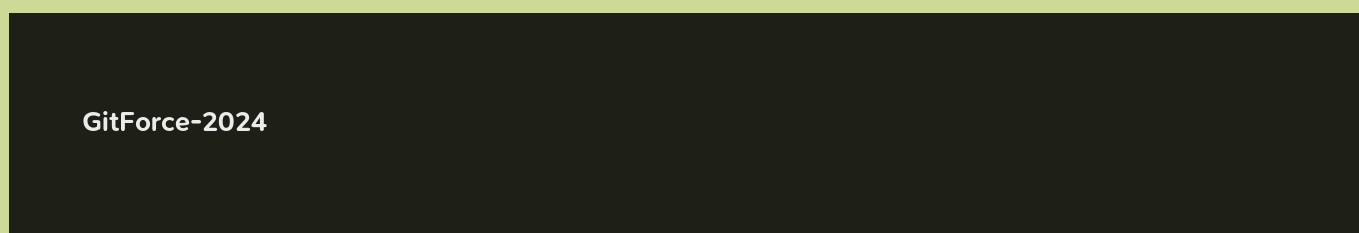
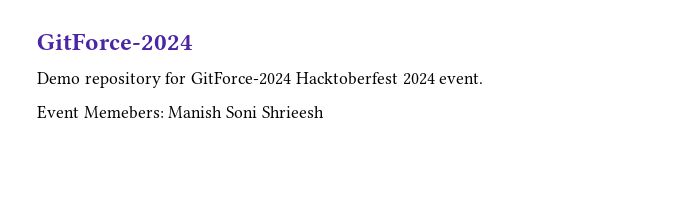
[82,111,267,132] GitForce-2024 -> [37,33,193,50] [37,71,484,88] [37,105,324,119] GitForce-2024 // Demo repository for GitForce-2024 Hacktoberfest 2024 event. // Event Memebers: Manish Soni Shrieesh

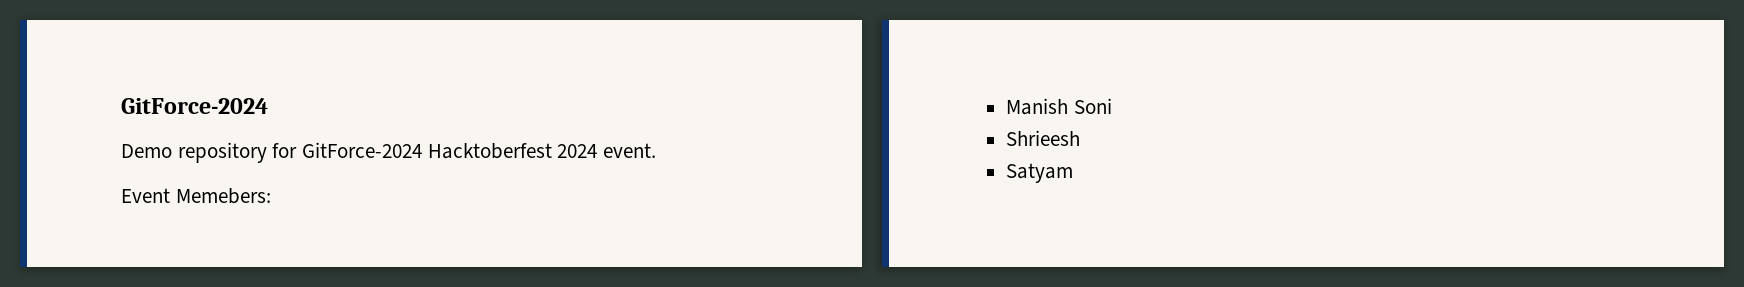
(164, 112) none -> (271, 196) //
(258, 112) none -> (1112, 106) //
(324, 112) none -> [1006,163,1074,183] // Satyam

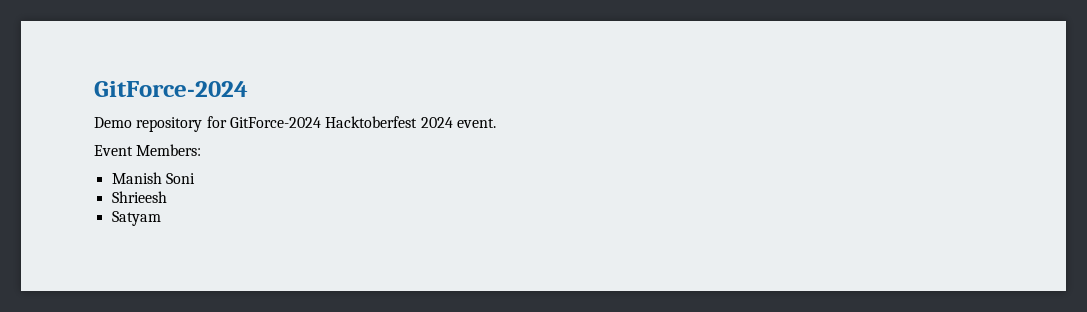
[175,188,271,204] Memebers: -> [136,144,202,156] Members:

